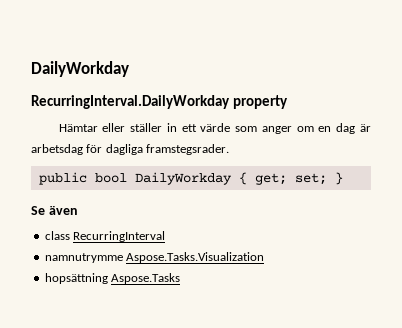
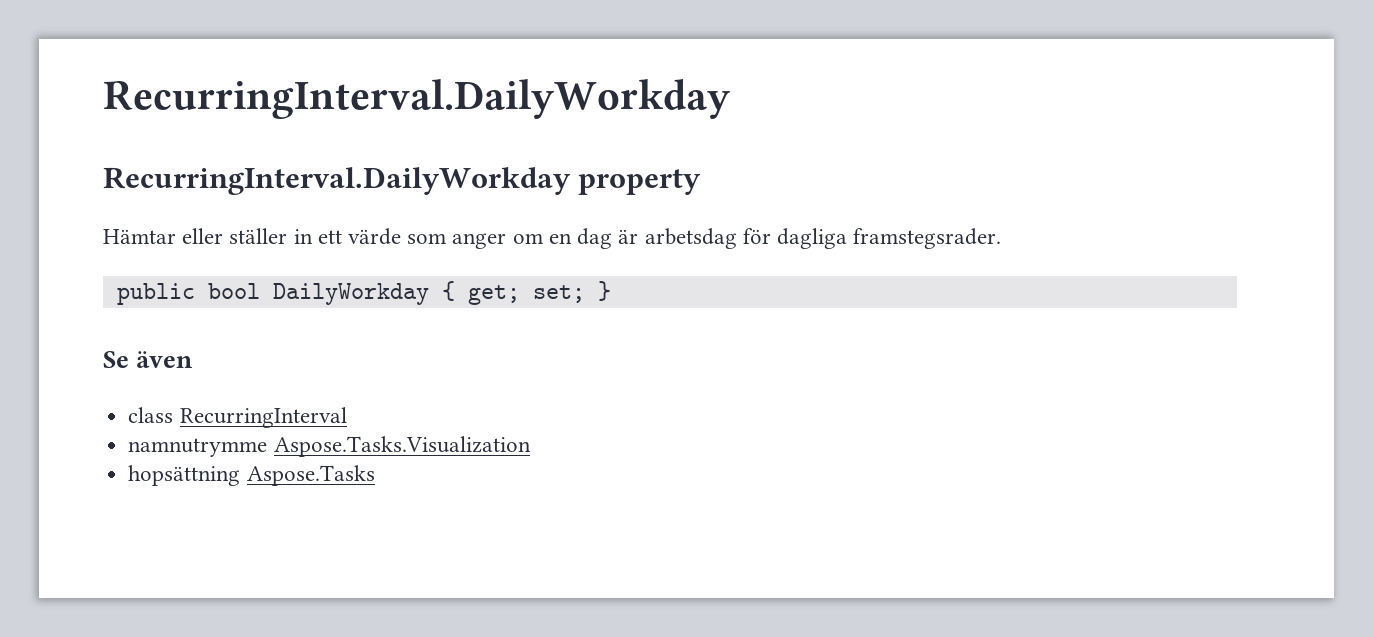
[31,61,129,77] DailyWorkday -> [103,79,730,119] RecurringInterval.DailyWorkday

